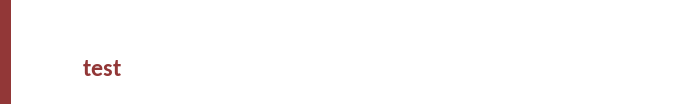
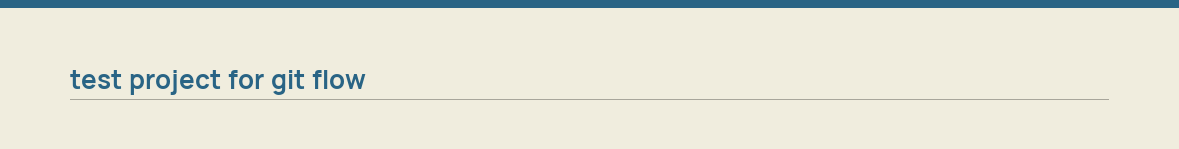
(121, 68) none -> [129,70,367,95] project for git flow

